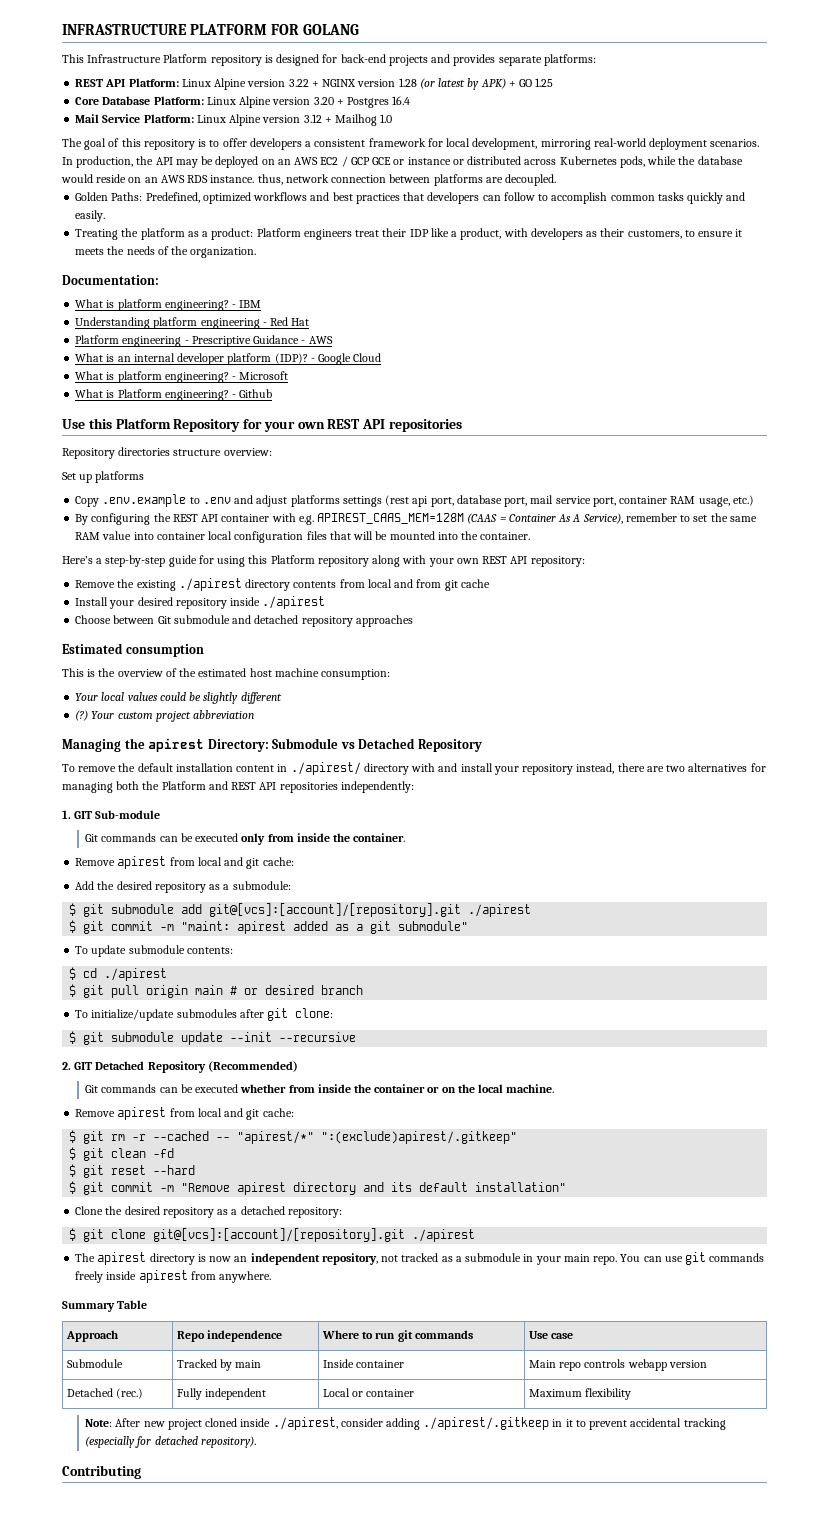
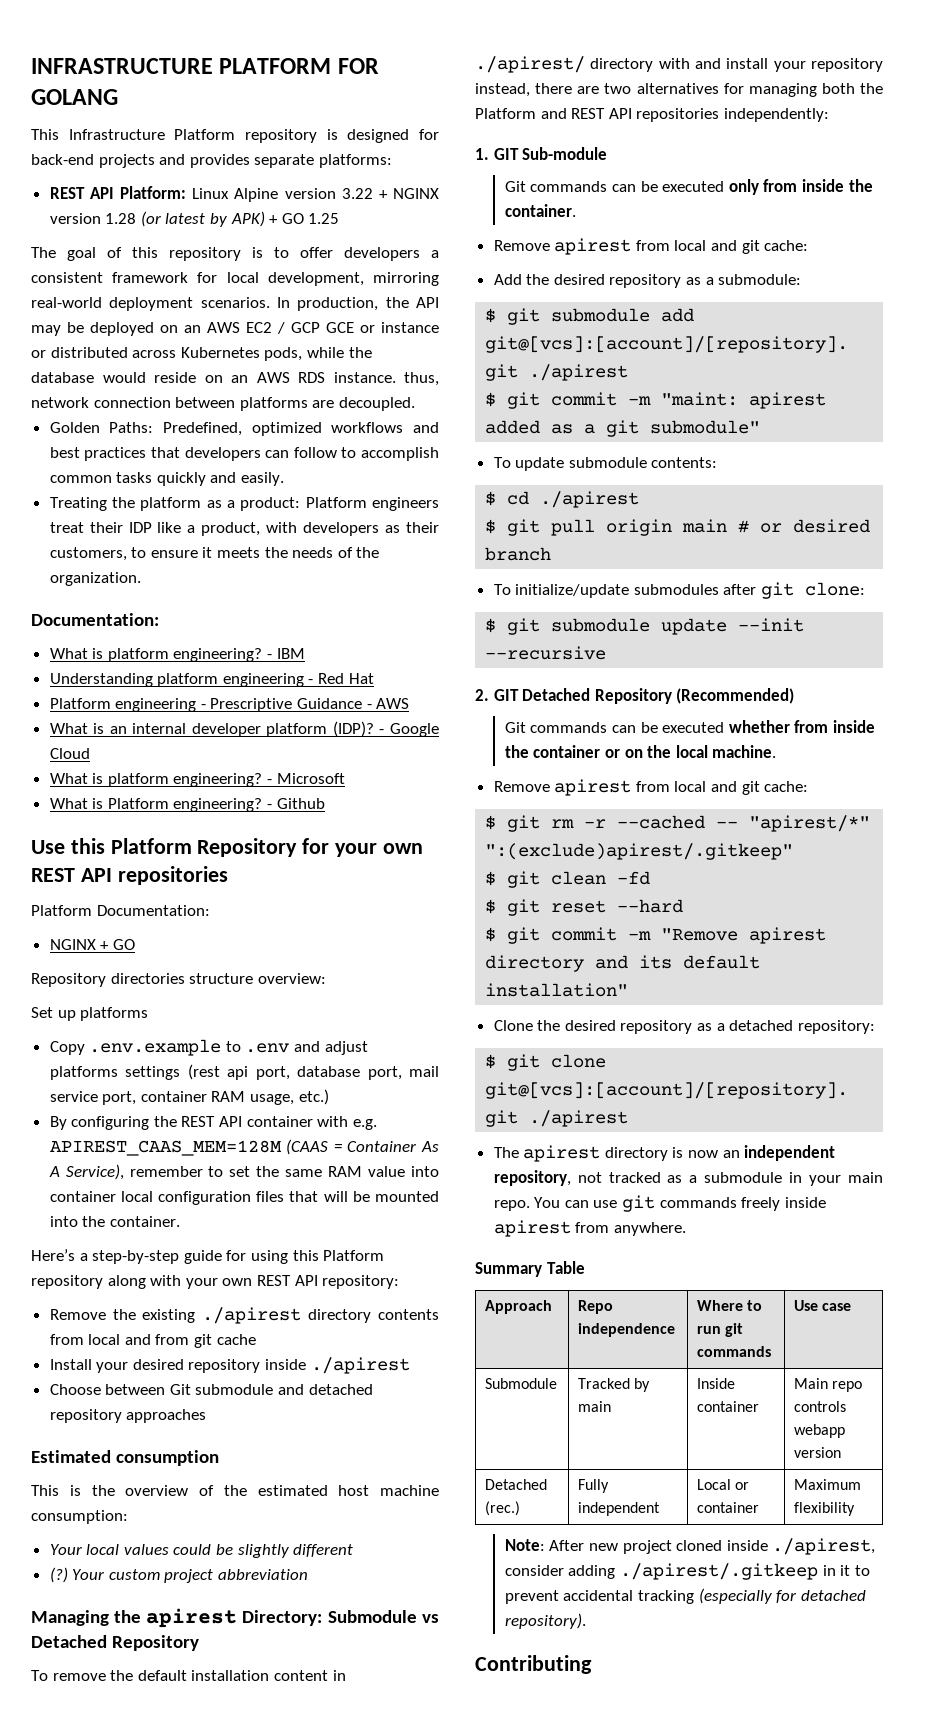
[75,96,411,108] [75,114,393,126] // Core Database Platform: Linux Alpine version 3.20 + Postgres 16.4 // Mail Service Platform: Linux Alpine version 3.12 + Mailhog 1.0 -> (340, 218) none
(463, 425) none -> [31,905,210,916] [49,939,135,950] // Platform Documentation: // NGINX + GO

